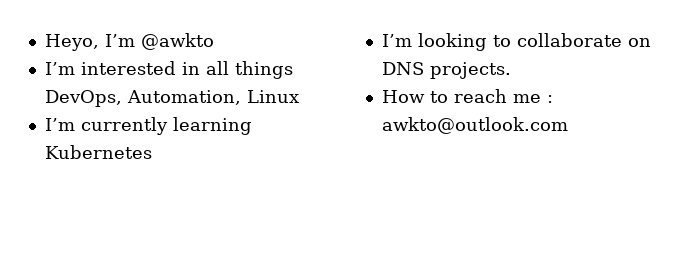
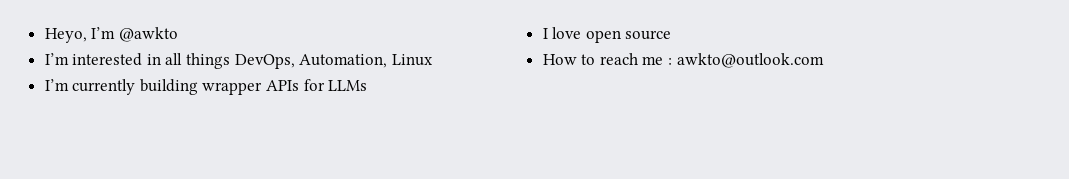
[172,117,252,135] [44,145,152,159] [381,33,651,51] [381,62,511,79] learning Kubernetes // I’m looking to collaborate on DNS projects. -> [139,79,368,95] [542,27,672,43] building wrapper APIs for LLMs // I love open source

